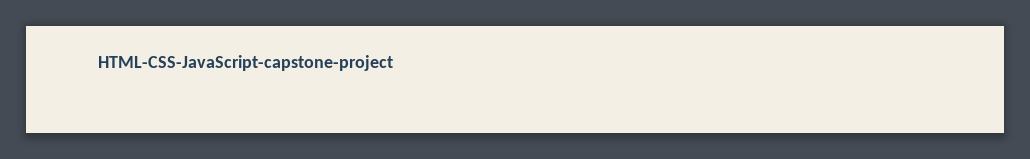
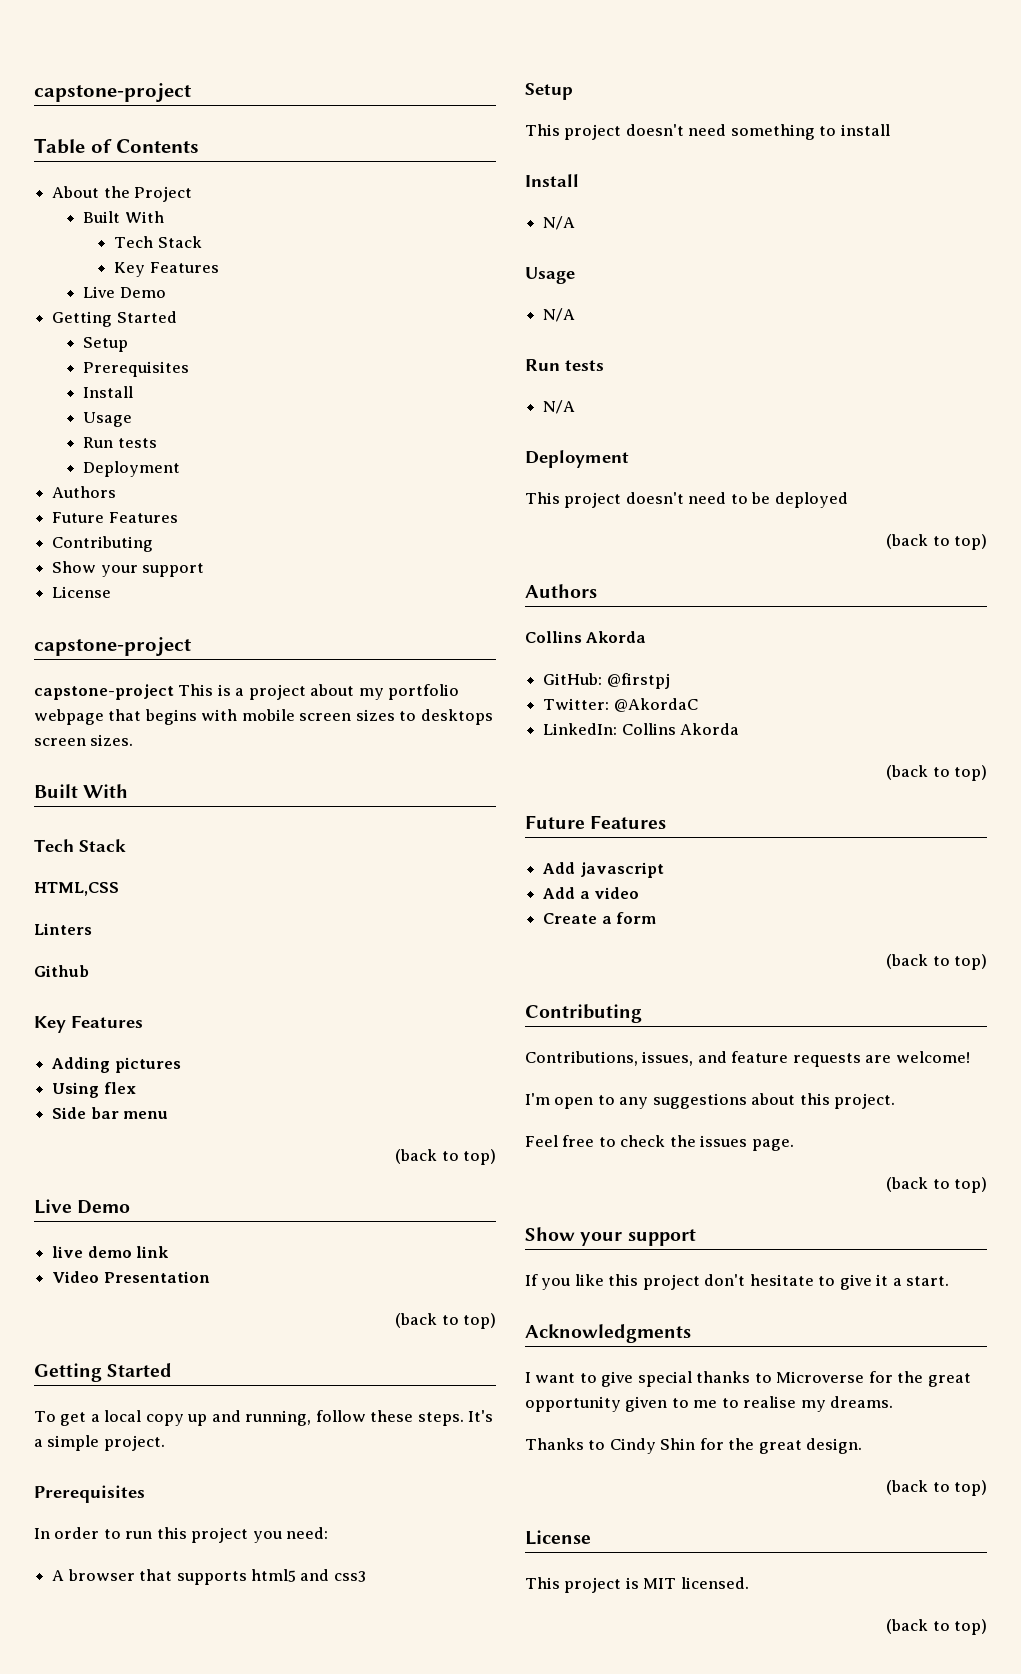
[98,55,393,71] HTML-CSS-JavaScript-capstone-project -> [34,83,191,102] [34,138,200,154] [52,186,193,202] [83,211,164,223] [114,236,202,248] [114,262,219,277] [83,286,166,298] [52,311,177,327] [83,337,129,352] [83,361,190,377] [83,386,134,398] [83,412,133,427] [83,437,157,448] [83,461,181,477] [52,486,117,498] [52,512,178,523] [52,536,154,552] [52,561,205,577] [52,586,112,598] [34,637,191,656] [34,684,460,700] [34,709,493,725] [34,734,134,746] [34,784,129,798] [34,839,126,852] [34,882,119,896] [34,923,92,935] [34,965,89,977] [34,1015,143,1033] [52,1057,181,1073] [52,1082,136,1098] [52,1107,169,1119] [395,1149,496,1165] [34,1199,131,1214] [52,1246,170,1258] [52,1271,210,1283] [395,1313,496,1329] [34,1363,173,1382] [34,1410,493,1426] [34,1435,165,1451] [34,1485,145,1503] [34,1527,329,1543] [52,1569,366,1585] [525,83,573,100] [525,124,890,140] [525,174,579,187] [543,216,576,230] [525,267,575,284] [543,308,576,322] [525,359,604,371] [543,400,576,414] [525,450,629,468] [525,492,848,508] [886,534,987,550] [525,584,597,598] [525,631,647,643] [543,673,670,689] [543,698,698,712] [543,723,740,735] [886,765,987,781] [525,815,667,829] [543,862,664,878] [543,887,640,899] [543,912,657,924] [886,954,987,970] [525,1004,642,1023] [525,1051,970,1067] [525,1093,896,1109] [525,1135,794,1151] [886,1177,987,1193] [525,1227,696,1246] [525,1274,950,1290] [525,1324,691,1343] [525,1371,971,1387] [525,1396,894,1412] [525,1438,863,1454] [886,1480,987,1496] [525,1530,591,1545] [525,1577,749,1593] [886,1619,987,1635] capstone-project // Table of Contents // About the Project // Built With // Tech Stack // Key Features // Live Demo // Getting Started // Setup // Prerequisites // Install // Usage // Run tests // Deployment // Authors // Future Features // Contributing // Show your support // License // capstone-project // capstone-project This is a project about my portfolio webpage that begins with mobile screen sizes to desktops screen sizes. // Built With // Tech Stack // HTML,CSS // Linters // Github // Key Features // Adding pictures // Using flex // Side bar menu // (back to top) // Live Demo // live demo link // Video Presentation // (back to top) // Getting Started // To get a local copy up and running, follow these steps. It's a simple project. // Prerequisites // In order to run this project you need: // A browser that supports html5 and css3 // Setup // This project doesn't need something to install // Install // N/A // Usage // N/A // Run tests // N/A // Deployment // This project doesn't need to be deployed // (back to top) // Authors // Collins Akorda // GitHub: @firstpj // Twitter: @AkordaC // LinkedIn: Collins Akorda // (back to top) // Future Features // Add javascript // Add a video // Create a form // (back to top) // Contributing // Contributions, issues, and feature requests are welcome! // I'm open to any suggestions about this project. // Feel free to check the issues page. // (back to top) // Show your support // If you like this project don't hesitate to give it a start. // Acknowledgments // I want to give special thanks to Microverse for the great opportunity given to me to realise my dreams. // Thanks to Cindy Shin for the great design. // (back to top) // License // This project is MIT licensed. // (back to top)

